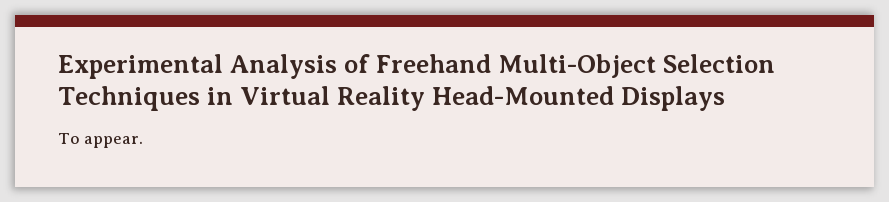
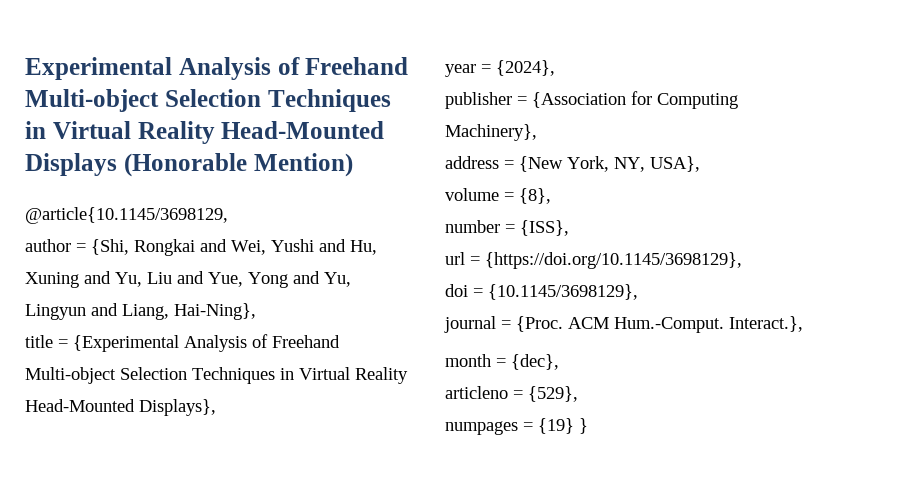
[498,54,657,78] Multi-Object -> [25,89,159,112] Multi-object
[58,133,144,148] // To appear. -> [123,153,353,177] [25,207,228,224] [25,239,377,256] [25,271,351,288] [25,303,256,320] [25,334,340,352] [25,367,408,384] [25,399,216,416] [445,60,555,77] [445,91,738,109] [445,124,537,141] [445,156,700,172] [445,188,551,204] [445,220,569,236] [445,252,742,269] [445,284,638,300] [444,316,803,333] [445,354,559,370] [445,386,578,402] [445,418,588,435] (Honorable Mention) // @article{10.1145/3698129, // author = {Shi, Rongkai and Wei, Yushi and Hu, Xuning and Yu, Liu and Yue, Yong and Yu, Lingyun and Liang, Hai-Ning}, // title = {Experimental Analysis of Freehand Multi-object Selection Techniques in Virtual Reality Head-Mounted Displays}, // year = {2024}, // publisher = {Association for Computing Machinery}, // address = {New York, NY, USA}, // volume = {8}, // number = {ISS}, // url = {https://doi.org/10.1145/3698129}, // doi = {10.1145/3698129}, // journal = {Proc. ACM Hum.-Comput. Interact.}, // month = {dec}, // articleno = {529}, // numpages = {19} }

